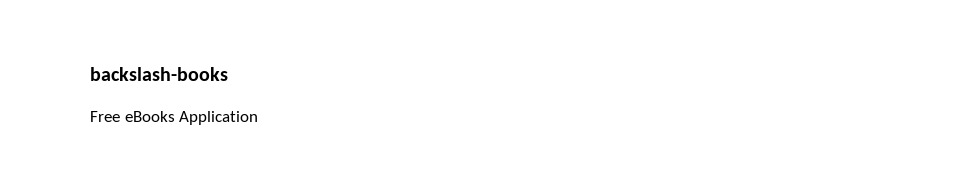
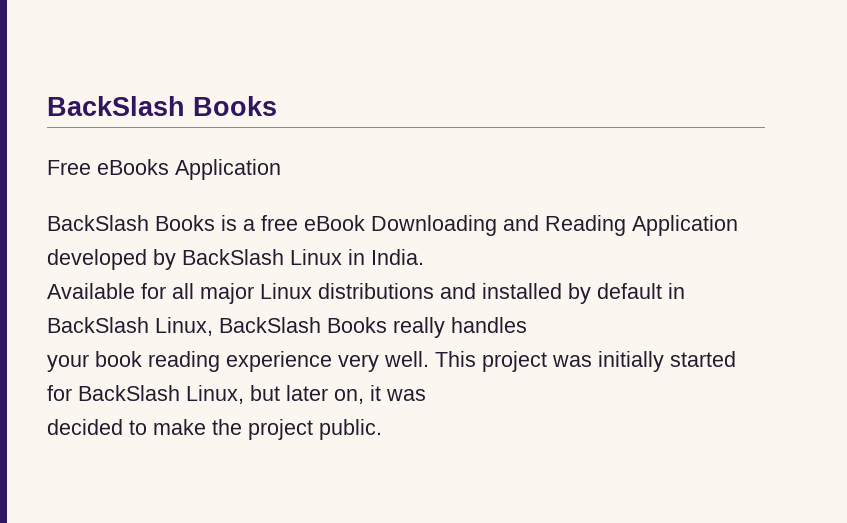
[90,67,228,81] backslash-books -> [47,96,277,116] BackSlash Books
(259, 118) none -> [47,215,738,236] [47,249,424,270] [47,283,685,304] [47,317,527,338] [47,351,736,372] [47,385,426,404] [47,419,382,440] // BackSlash Books is a free eBook Downloading and Reading Application developed by BackSlash Linux in India. // Available for all major Linux distributions and installed by default in BackSlash Linux, BackSlash Books really handles // your book reading experience very well. This project was initially started for BackSlash Linux, but later on, it was // decided to make the project public.

